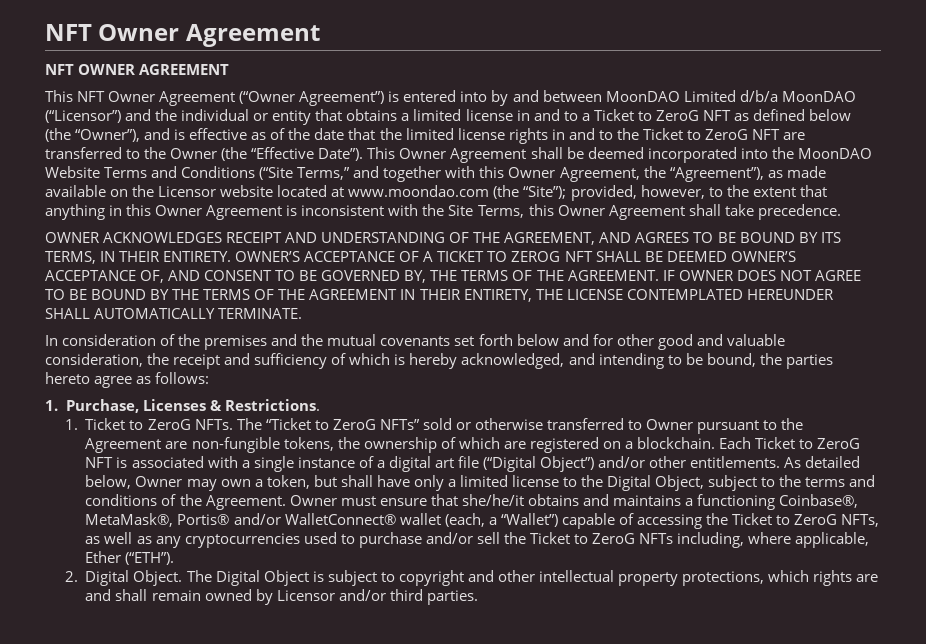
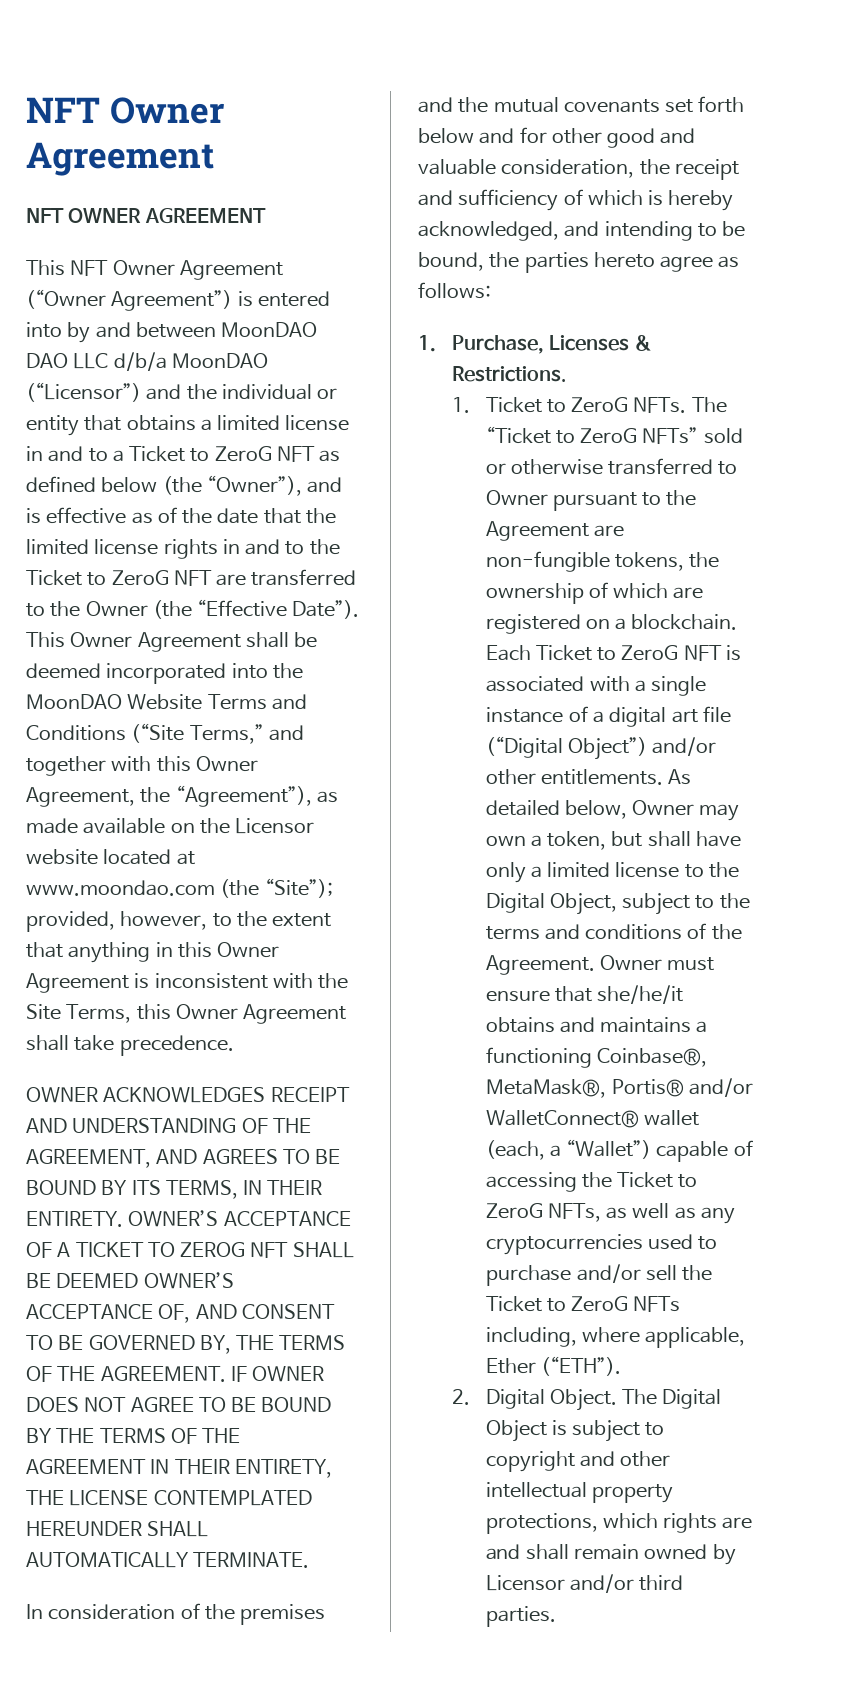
[683,90,736,102] Limited -> [26,353,109,369] DAO LLC

